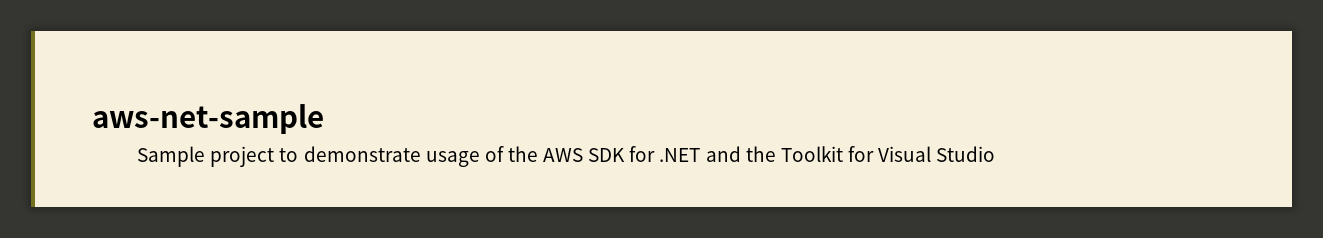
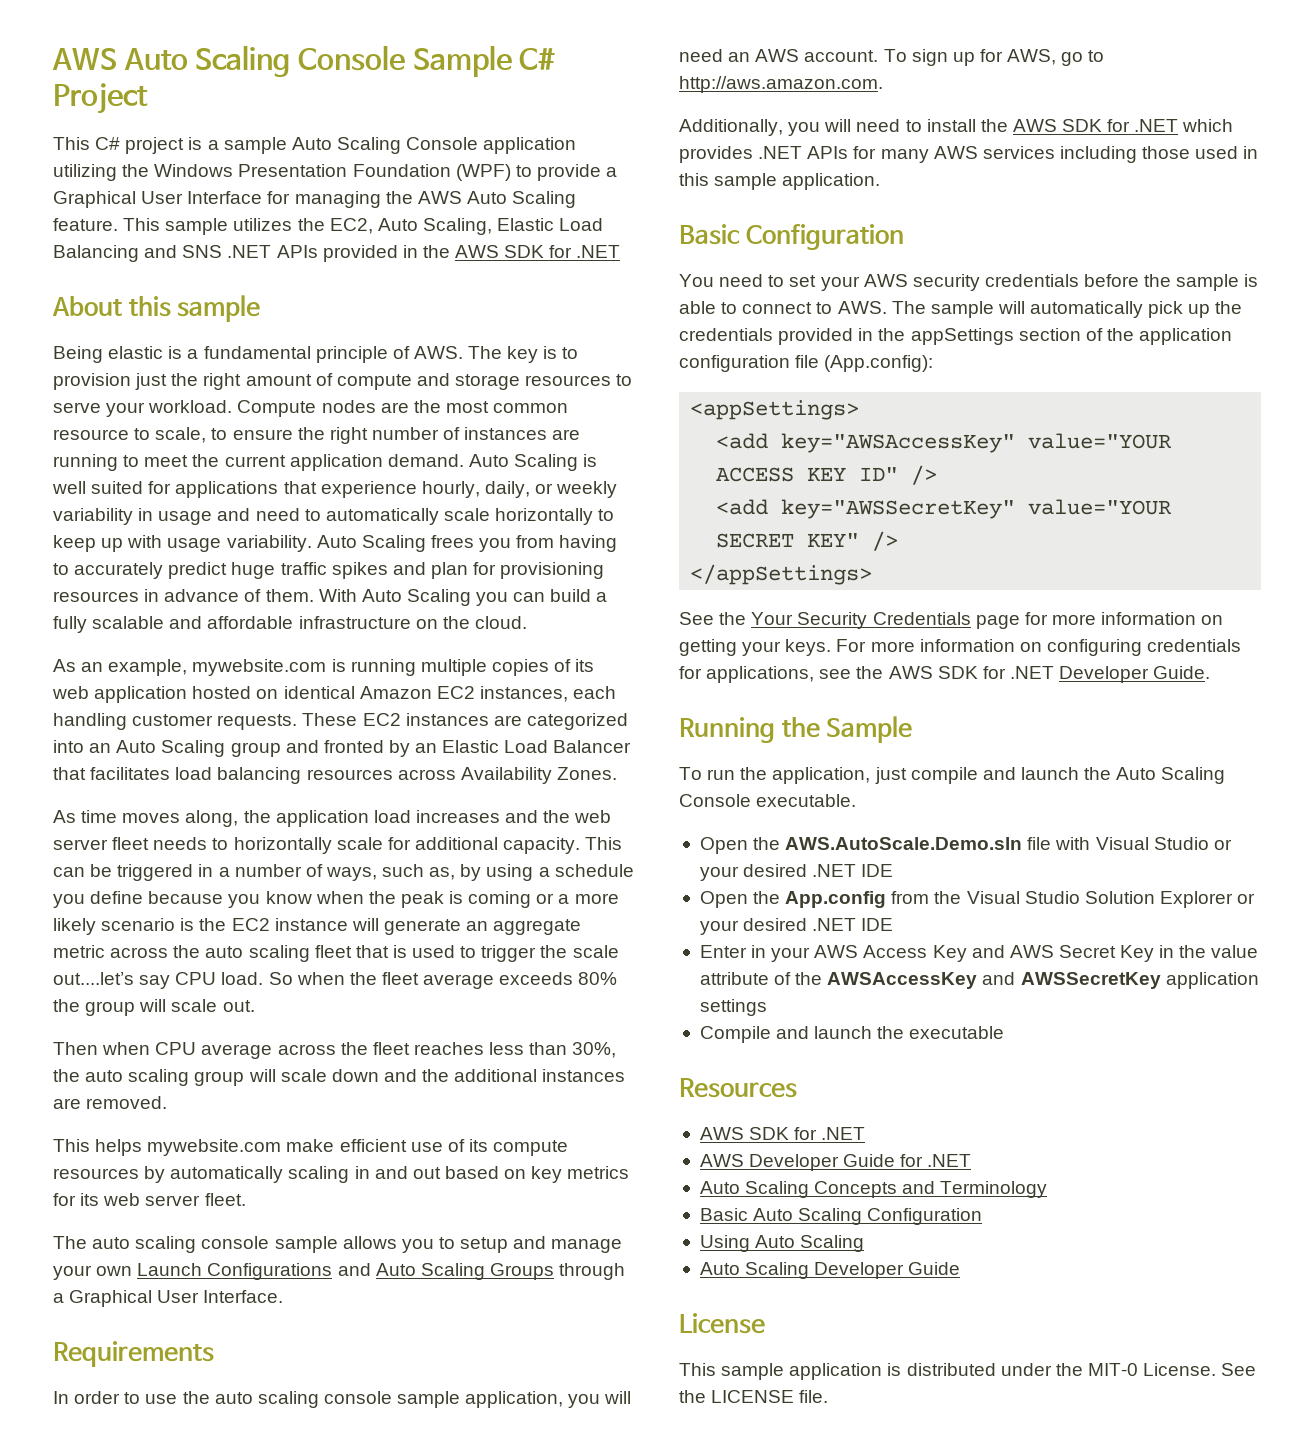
[92,104,324,134] [137,146,996,167] aws-net-sample // Sample project to demonstrate usage of the AWS SDK for .NET and the Toolkit for Visual Studio -> [52,45,556,77] [53,83,148,114] [53,137,577,154] [53,164,618,181] [53,191,577,208] [53,218,604,235] [53,245,621,262] [52,295,261,322] [53,346,579,363] [53,373,633,390] [53,400,569,417] [53,427,581,444] [53,454,598,471] [52,481,618,498] [53,508,615,525] [53,535,618,552] [53,562,605,579] [53,589,608,606] [53,616,527,633] [53,659,595,676] [52,686,617,703] [53,713,628,730] [53,740,632,757] [53,767,617,784] [53,810,612,827] [53,837,623,854] [53,864,634,881] [53,891,619,908] [53,918,582,935] [53,945,619,962] [53,972,618,989] [53,999,255,1016] [53,1042,617,1059] [53,1069,626,1086] [53,1096,168,1109] [53,1139,569,1156] [53,1166,630,1183] [53,1193,246,1206] [53,1236,623,1253] [53,1263,626,1280] [53,1290,284,1307] [53,1341,214,1367] [53,1391,632,1408] [679,49,1105,66] [679,76,883,93] [679,119,1234,136] [679,146,1259,163] [679,173,881,190] [679,224,904,250] [679,274,1259,291] [679,301,1243,318] [679,328,1233,345] [679,355,934,372] [690,400,860,420] [716,433,1173,453] [716,465,938,485] [716,499,1173,519] [716,531,899,551] [690,564,873,585] [679,612,1224,629] [679,639,1242,656] [679,666,1211,683] [679,716,913,743] [679,767,1226,784] [679,794,857,807] [699,837,1232,854] [699,864,894,881] [699,891,1256,908] [699,918,894,935] [699,945,1259,962] [699,972,1259,989] [699,999,767,1016] [699,1026,1005,1043] [679,1078,797,1098] [699,1127,866,1140] [699,1154,972,1171] [699,1181,1048,1198] [699,1208,983,1225] [699,1235,865,1252] [699,1262,961,1279] [679,1313,765,1334] [679,1363,1257,1380] [679,1390,829,1403] AWS Auto Scaling Console Sample C# Project // This C# project is a sample Auto Scaling Console application utilizing the Windows Presentation Foundation (WPF) to provide a Graphical User Interface for managing the AWS Auto Scaling feature. This sample utilizes the EC2, Auto Scaling, Elastic Load Balancing and SNS .NET APIs provided in the AWS SDK for .NET // About this sample // Being elastic is a fundamental principle of AWS. The key is to provision just the right amount of compute and storage resources to serve your workload. Compute nodes are the most common resource to scale, to ensure the right number of instances are running to meet the current application demand. Auto Scaling is well suited for applications that experience hourly, daily, or weekly variability in usage and need to automatically scale horizontally to keep up with usage variability. Auto Scaling frees you from having to accurately predict huge traffic spikes and plan for provisioning resources in advance of them. With Auto Scaling you can build a fully scalable and affordable infrastructure on the cloud. // As an example, mywebsite.com is running multiple copies of its web application hosted on identical Amazon EC2 instances, each handling customer requests. These EC2 instances are categorized into an Auto Scaling group and fronted by an Elastic Load Balancer that facilitates load balancing resources across Availability Zones. // As time moves along, the application load increases and the web server fleet needs to horizontally scale for additional capacity. This can be triggered in a number of ways, such as, by using a schedule you define because you know when the peak is coming or a more likely scenario is the EC2 instance will generate an aggregate metric across the auto scaling fleet that is used to trigger the scale out....let’s say CPU load. So when the fleet average exceeds 80% the group will scale out. // Then when CPU average across the fleet reaches less than 30%, the auto scaling group will scale down and the additional instances are removed. // This helps mywebsite.com make efficient use of its compute resources by automatically scaling in and out based on key metrics for its web server fleet. // The auto scaling console sample allows you to setup and manage your own Launch Configurations and Auto Scaling Groups through a Graphical User Interface. // Requirements // In order to use the auto scaling console sample application, you will need an AWS account. To sign up for AWS, go to http://aws.amazon.com. // Additionally, you will need to install the AWS SDK for .NET which provides .NET APIs for many AWS services including those used in this sample application. // Basic Configuration // You need to set your AWS security credentials before the sample is able to connect to AWS. The sample will automatically pick up the credentials provided in the appSettings section of the application configuration file (App.config): // <appSettings> // <add key="AWSAccessKey" value="YOUR ACCESS KEY ID" /> // <add key="AWSSecretKey" value="YOUR SECRET KEY" /> // </appSettings> // See the Your Security Credentials page for more information on getting your keys. For more information on configuring credentials for applications, see the AWS SDK for .NET Developer Guide. // Running the Sample // To run the application, just compile and launch the Auto Scaling Console executable. // Open the AWS.AutoScale.Demo.sln file with Visual Studio or your desired .NET IDE // Open the App.config from the Visual Studio Solution Explorer or your desired .NET IDE // Enter in your AWS Access Key and AWS Secret Key in the value attribute of the AWSAccessKey and AWSSecretKey application settings // Compile and launch the executable // Resources // AWS SDK for .NET // AWS Developer Guide for .NET // Auto Scaling Concepts and Terminology // Basic Auto Scaling Configuration // Using Auto Scaling // Auto Scaling Developer Guide // License // This sample application is distributed under the MIT-0 License. See the LICENSE file.

